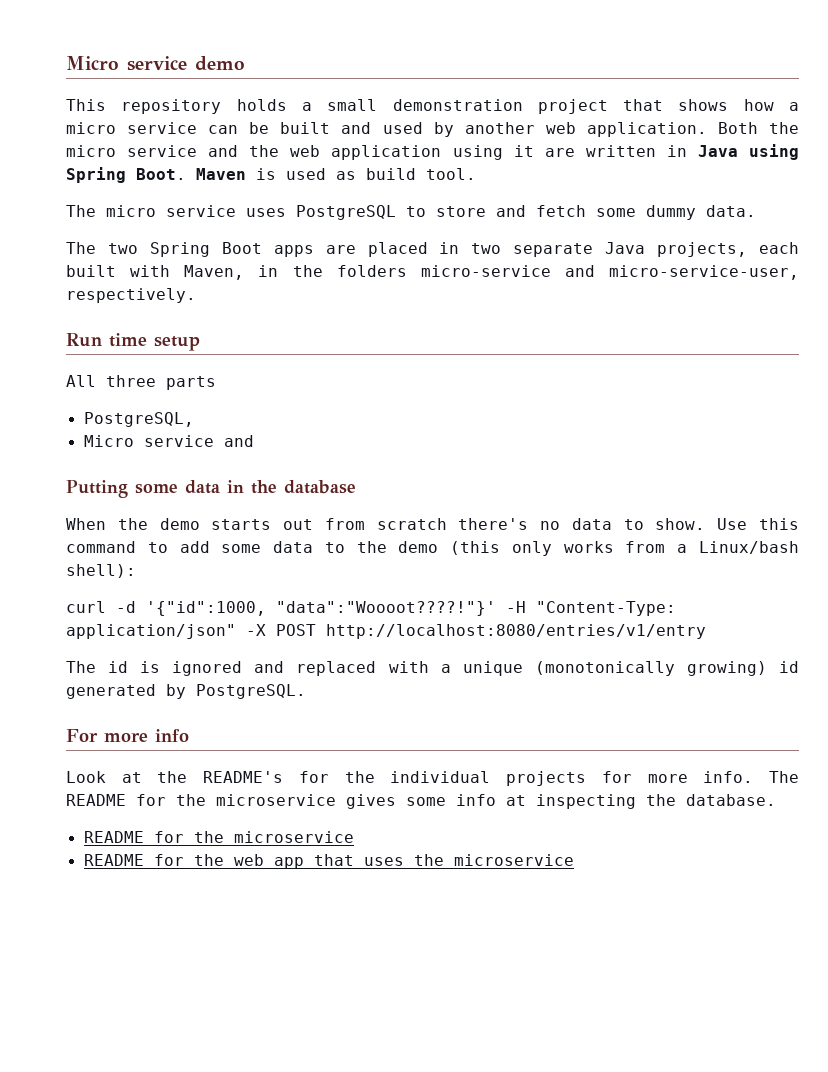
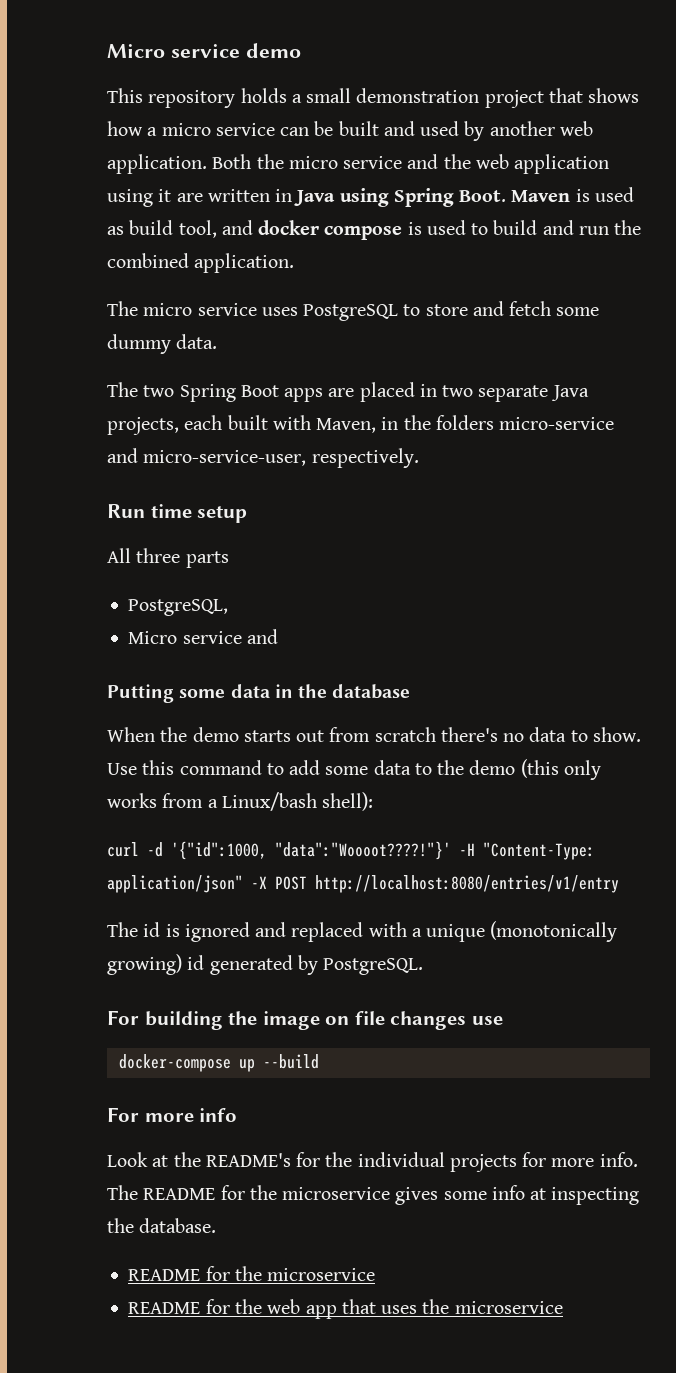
[426,168,476,180] tool. -> [178,220,642,240] [107,253,295,273] tool, and docker compose is used to build and run the combined application.
(306, 691) none -> [107,1010,503,1030] [118,1054,319,1072] // For building the image on file changes use // docker-compose up --build

